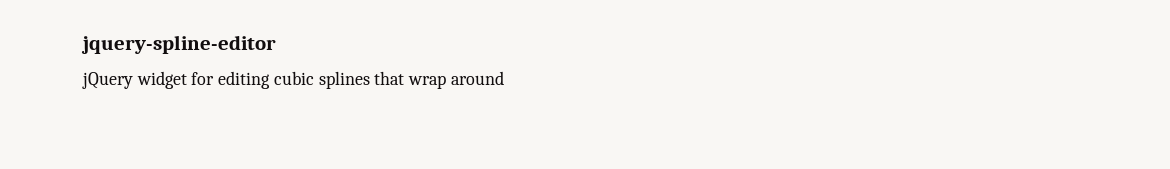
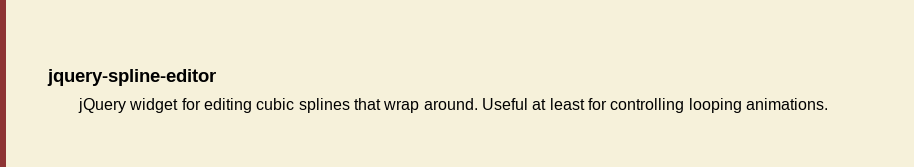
[450,71,504,85] around -> [423,98,828,113] around. Useful at least for controlling looping animations.

